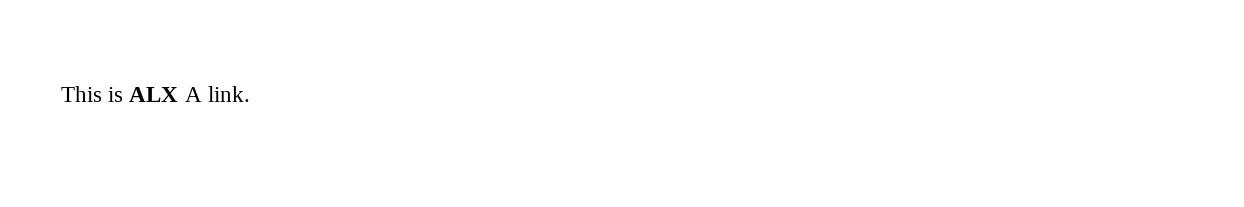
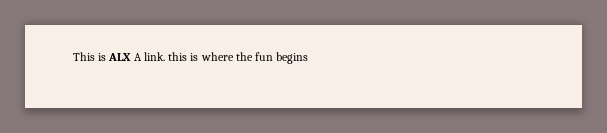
(250, 94) none -> [168,52,309,64] this is where the fun begins

